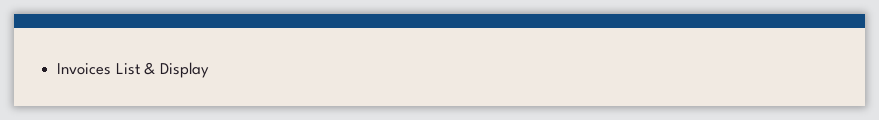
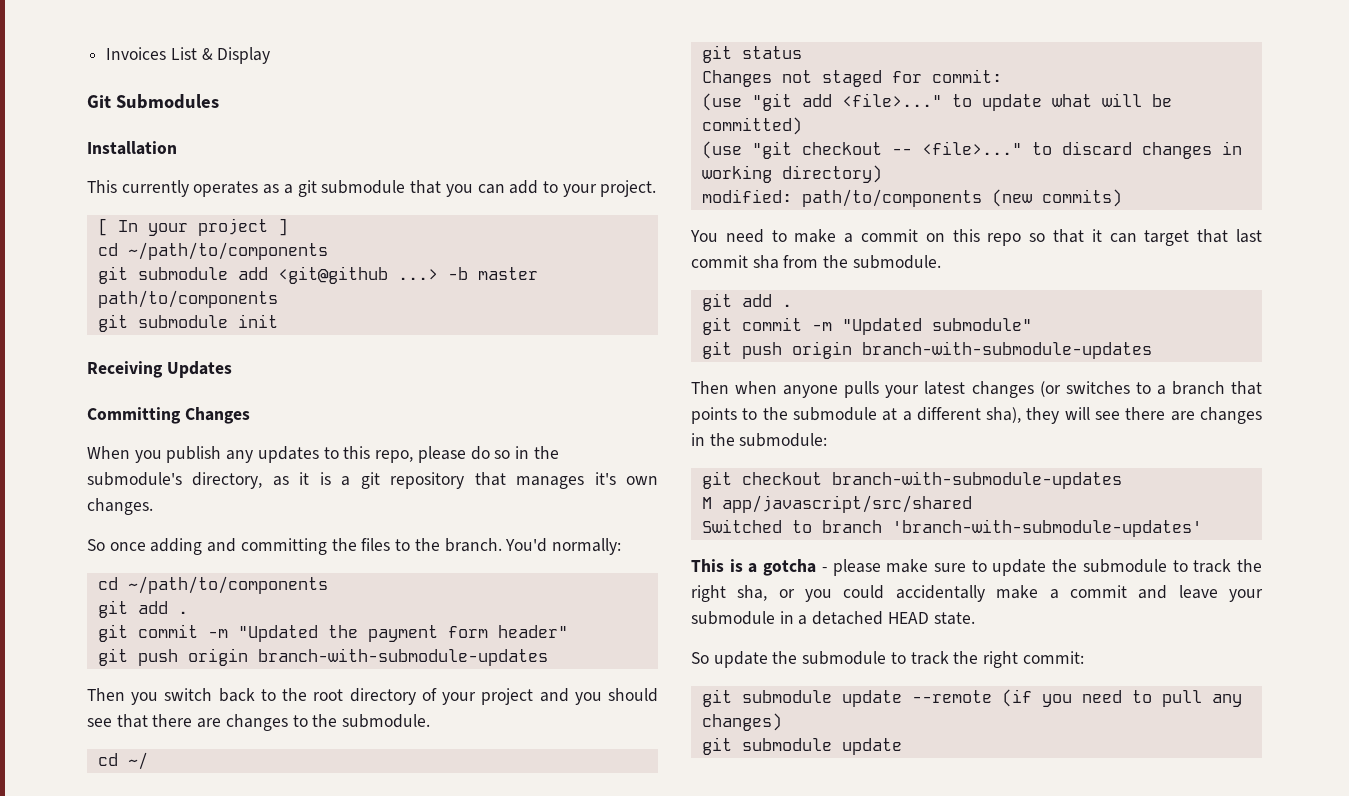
(209, 70) none -> [87,94,219,109] [87,141,177,155] [87,180,657,197] [97,218,288,236] [97,242,328,260] [97,266,538,284] [97,290,278,308] [97,314,278,332] [87,361,232,378] [87,407,250,424] [87,446,559,463] [87,472,658,489] [87,498,153,515] [87,538,621,555] [97,576,328,594] [97,600,188,618] [97,624,568,642] [97,648,548,666] [87,688,658,705] [87,714,431,731] [97,752,148,770] [701,45,802,63] [701,69,1002,87] [701,93,1172,111] [701,117,802,135] [701,141,1242,159] [701,165,882,183] [701,189,1122,207] [690,229,1262,246] [691,255,941,269] [701,293,792,311] [701,317,1032,335] [701,341,1152,359] [691,381,1262,398] [691,407,1263,424] [691,433,828,447] [701,471,1122,489] [701,495,972,513] [701,519,1202,537] [691,559,1262,576] [691,585,1263,602] [691,611,975,625] [691,651,1084,668] [701,689,1242,707] [701,713,782,731] [701,737,902,755] // Git Submodules // Installation // This currently operates as a git submodule that you can add to your project. // [ In your project ] // cd ~/path/to/components // git submodule add <git@github ...> -b master path/to/components // git submodule init // Receiving Updates // Committing Changes // When you publish any updates to this repo, please do so in the submodule's directory, as it is a git repository that manages it's own changes. // So once adding and committing the files to the branch. You'd normally: // cd ~/path/to/components // git add . // git commit -m "Updated the payment form header" // git push origin branch-with-submodule-updates // Then you switch back to the root directory of your project and you should see that there are changes to the submodule. // cd ~/ // git status // Changes not staged for commit: // (use "git add <file>..." to update what will be committed) // (use "git checkout -- <file>..." to discard changes in working directory) // modified: path/to/components (new commits) // You need to make a commit on this repo so that it can target that last commit sha from the submodule. // git add . // git commit -m "Updated submodule" // git push origin branch-with-submodule-updates // Then when anyone pulls your latest changes (or switches to a branch that points to the submodule at a different sha), they will see there are changes in the submodule: // git checkout branch-with-submodule-updates // M app/javascript/src/shared // Switched to branch 'branch-with-submodule-updates' // This is a gotcha - please make sure to update the submodule to track the right sha, or you could accidentally make a commit and leave your submodule in a detached HEAD state. // So update the submodule to track the right commit: // git submodule update --remote (if you need to pull any changes) // git submodule update

